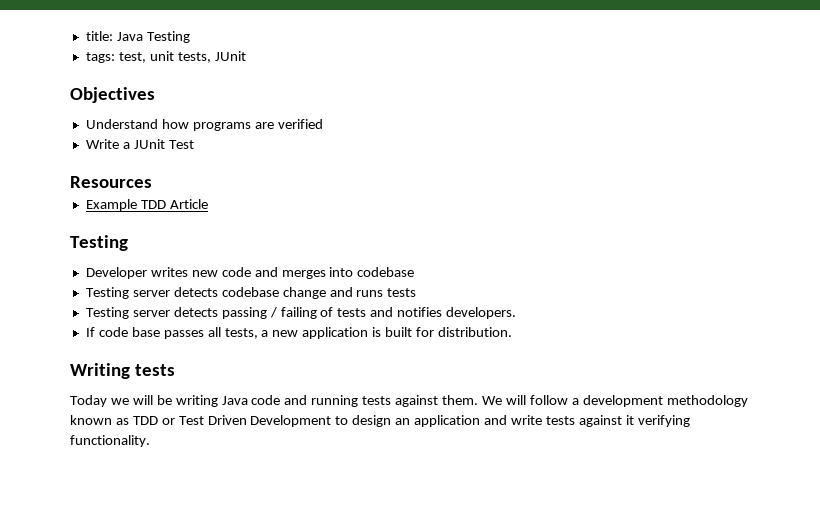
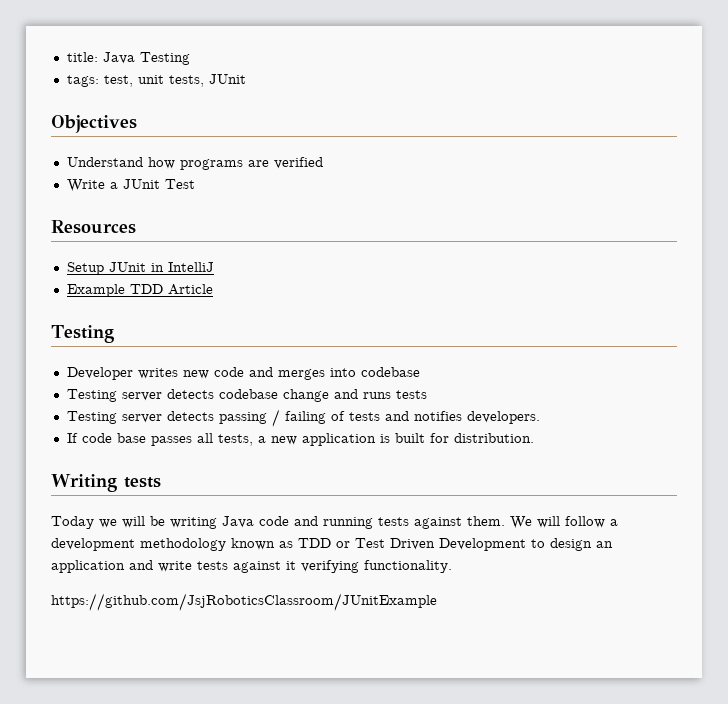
(152, 182) none -> [66,262,214,275] // Setup JUnit in IntelliJ
(150, 441) none -> [51,593,437,611] // https://github.com/JsjRoboticsClassroom/JUnitExample

